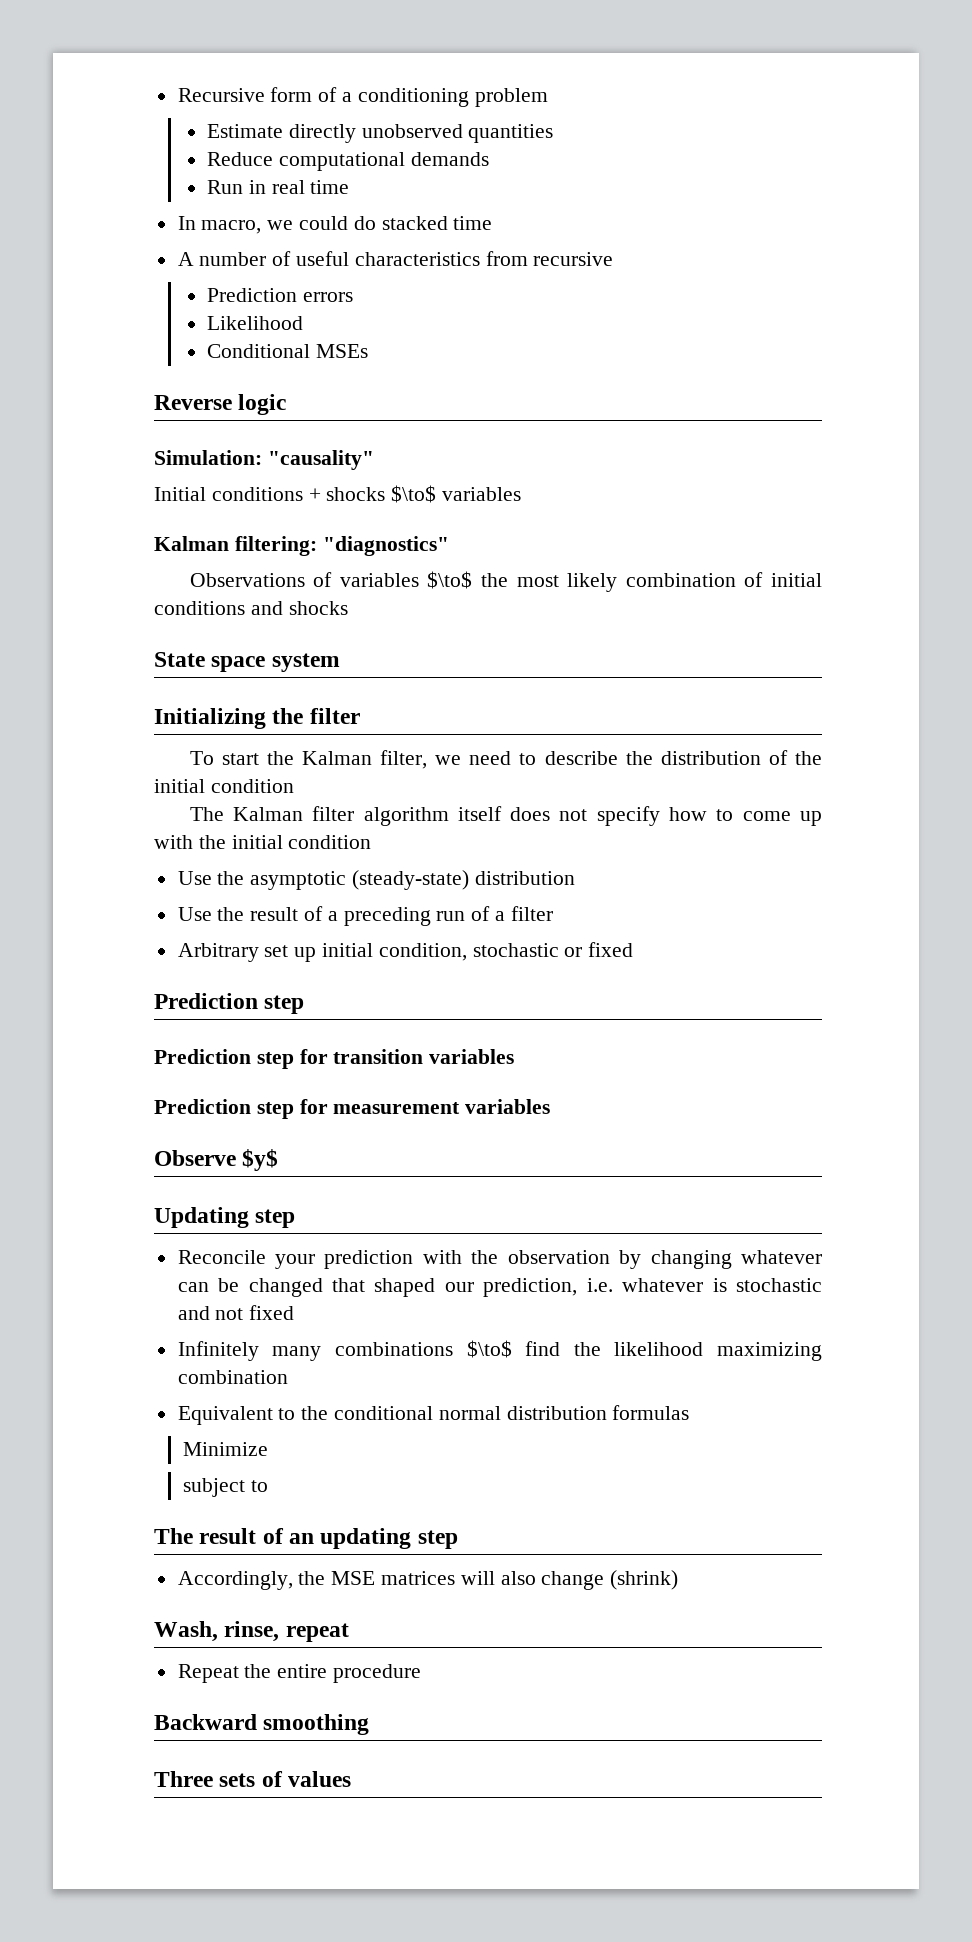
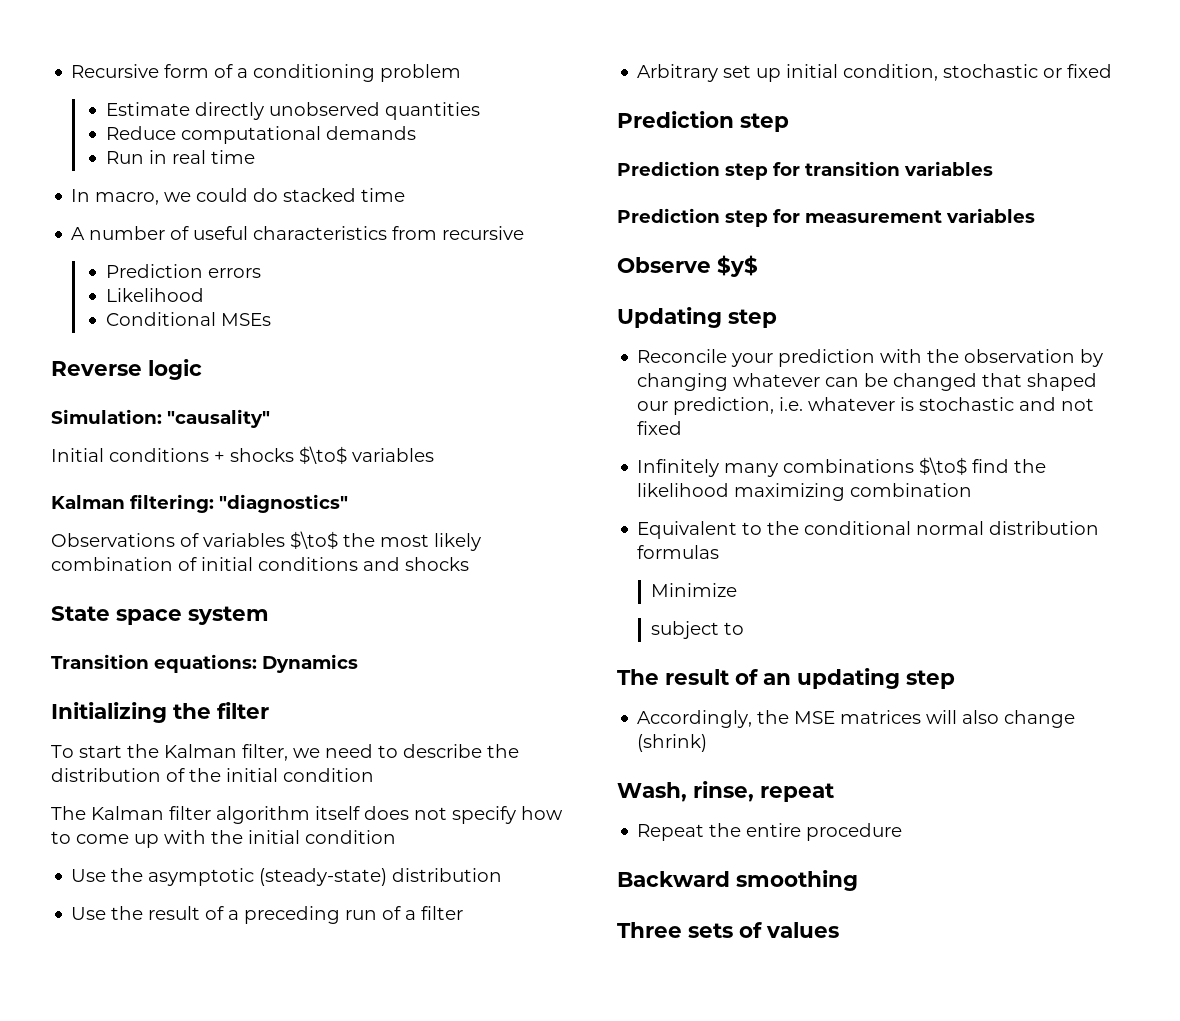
(340, 662) none -> [51,654,358,673] // Transition equations: Dynamics

